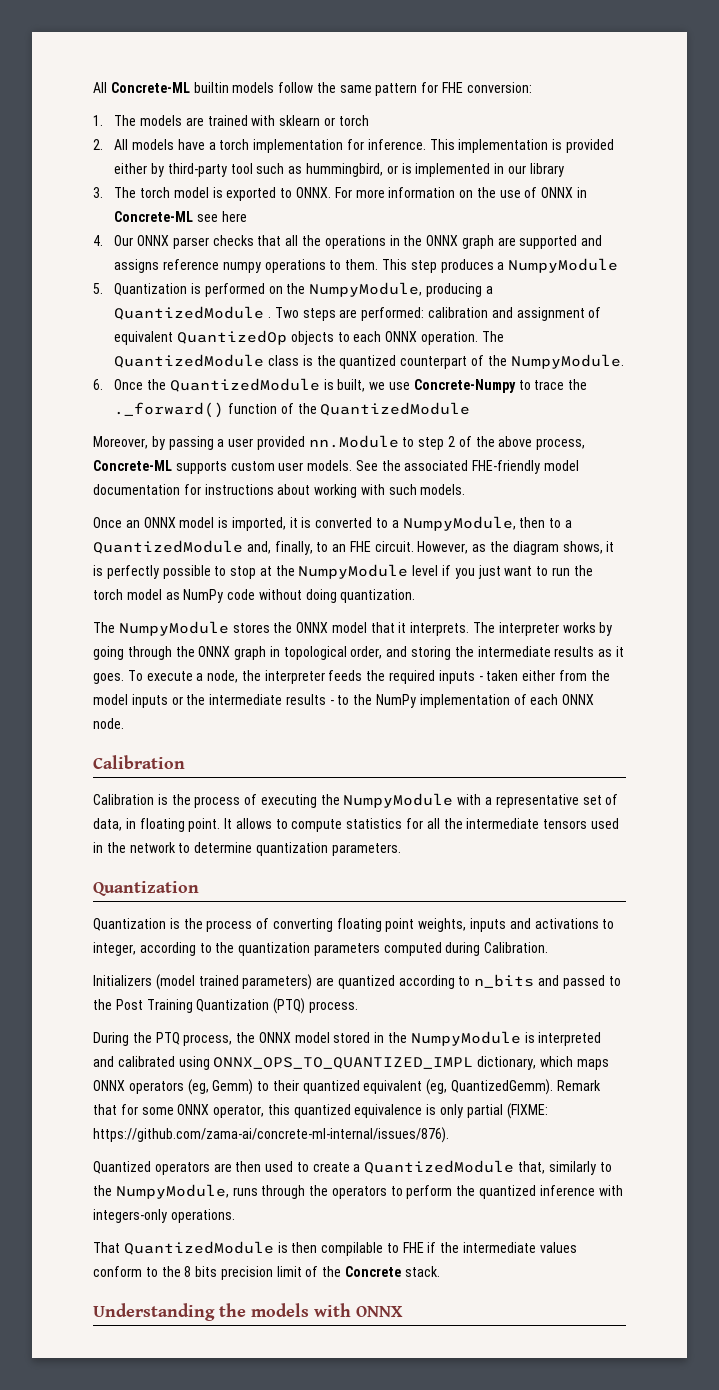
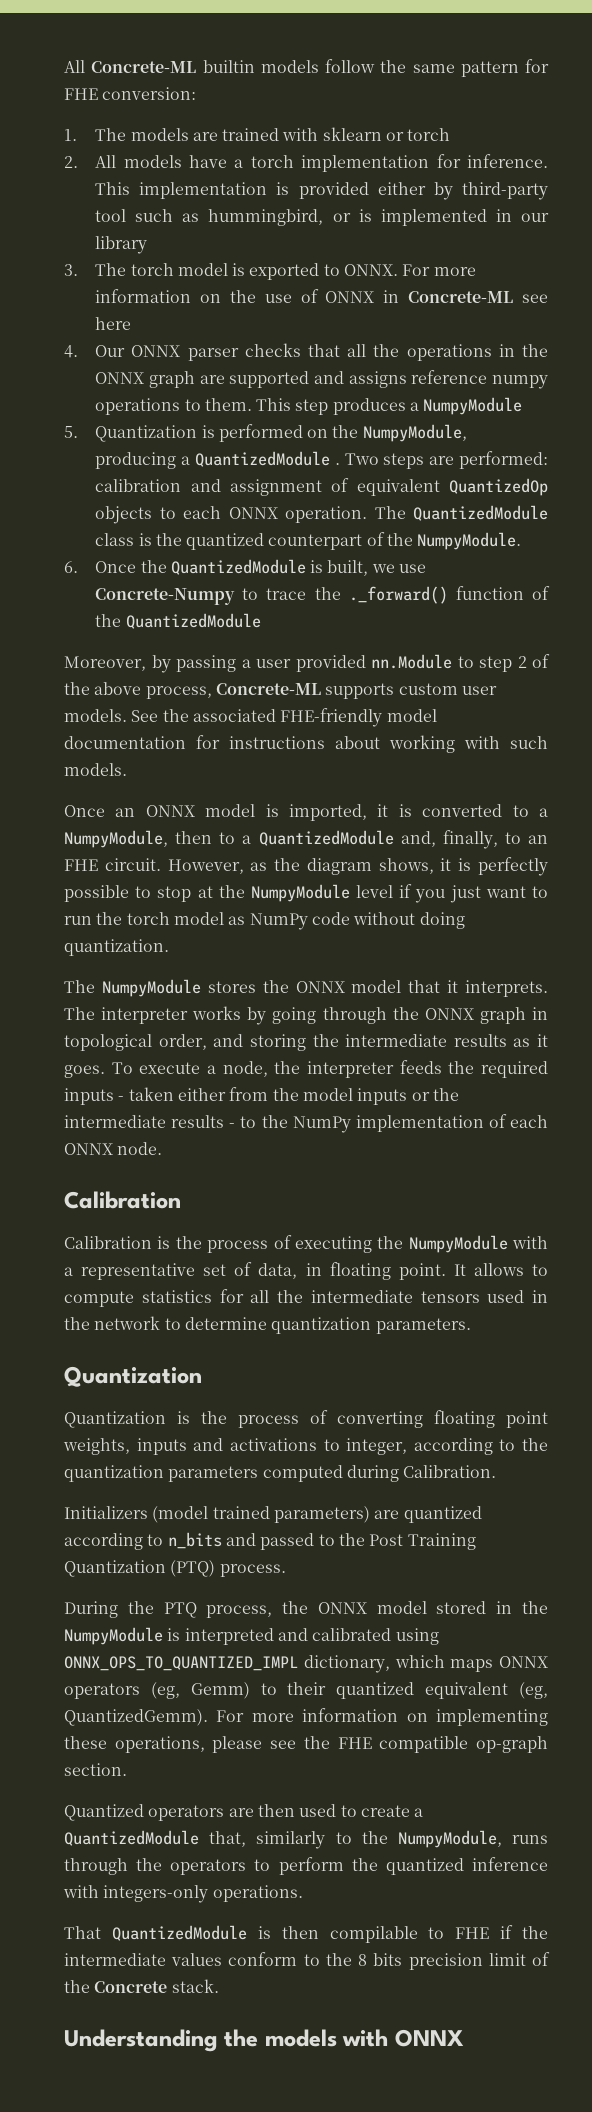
[556,1080,601,1091] [93,1103,548,1119] [93,1127,449,1143] Remark that for some ONNX operator, this quantized equivalence is only partial (FIXME: https://github.com/zama-ai/concrete-ml-internal/issues/876). -> [216,1708,549,1726] [64,1736,548,1753] [64,1763,127,1776] For more information on implementing these operations, please see the FHE compatible op-graph section.

